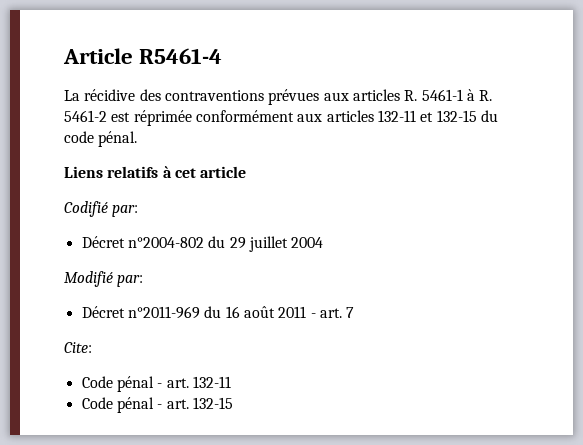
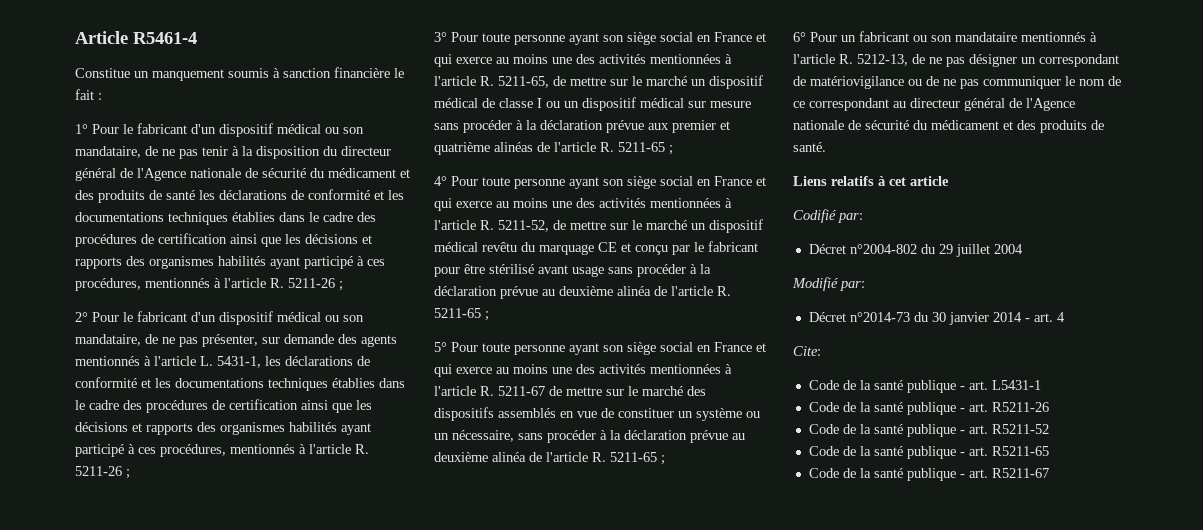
[64,89,493,105] [64,110,498,126] [64,131,138,147] La récidive des contraventions prévues aux articles R. 5461-1 à R. 5461-2 est réprimée conformément aux articles 132-11 et 132-15 du code pénal. -> [75,67,404,81] [75,89,102,100] [75,123,364,137] [75,146,391,159] [75,168,410,181] [75,189,404,203] [75,212,376,225] [75,233,372,247] [75,256,385,269] [75,278,343,291] [75,311,364,325] [75,334,397,347] [75,356,370,368] [75,377,405,391] [75,399,372,413] [75,422,371,435] [75,444,369,457] [75,466,130,479] [434,32,766,45] [434,54,732,67] [434,75,763,89] [434,97,751,111] [434,120,730,133] [434,142,673,155] [434,176,766,189] [434,198,732,211] [434,219,763,233] [434,241,758,255] [434,264,711,277] [434,286,731,299] [434,308,489,321] [434,342,766,355] [434,364,732,377] [434,386,706,396] [434,407,760,421] [434,430,745,443] [434,452,665,465] [793,31,1097,42] [793,54,1119,67] [793,76,1121,89] [793,98,1075,111] [793,120,1104,133] [793,142,826,152] Constitue un manquement soumis à sanction financière le fait : // 1° Pour le fabricant d'un dispositif médical ou son mandataire, de ne pas tenir à la disposition du directeur général de l'Agence nationale de sécurité du médicament et des produits de santé les déclarations de conformité et les documentations techniques établies dans le cadre des procédures de certification ainsi que les décisions et rapports des organismes habilités ayant participé à ces procédures, mentionnés à l'article R. 5211-26 ; // 2° Pour le fabricant d'un dispositif médical ou son mandataire, de ne pas présenter, sur demande des agents mentionnés à l'article L. 5431-1, les déclarations de conformité et les documentations techniques établies dans le cadre des procédures de certification ainsi que les décisions et rapports des organismes habilités ayant participé à ces procédures, mentionnés à l'article R. 5211-26 ; // 3° Pour toute personne ayant son siège social en France et qui exerce au moins une des activités mentionnées à l'article R. 5211-65, de mettre sur le marché un dispositif médical de classe I ou un dispositif médical sur mesure sans procéder à la déclaration prévue aux premier et quatrième alinéas de l'article R. 5211-65 ; // 4° Pour toute personne ayant son siège social en France et qui exerce au moins une des activités mentionnées à l'article R. 5211-52, de mettre sur le marché un dispositif médical revêtu du marquage CE et conçu par le fabricant pour être stérilisé avant usage sans procéder à la déclaration prévue au deuxième alinéa de l'article R. 5211-65 ; // 5° Pour toute personne ayant son siège social en France et qui exerce au moins une des activités mentionnées à l'article R. 5211-67 de mettre sur le marché des dispositifs assemblés en vue de constituer un système ou un nécessaire, sans procéder à la déclaration prévue au deuxième alinéa de l'article R. 5211-65 ; // 6° Pour un fabricant ou son mandataire mentionnés à l'article R. 5212-13, de ne pas désigner un correspondant de matériovigilance ou de ne pas communiquer le nom de ce correspondant au directeur général de l'Agence nationale de sécurité du médicament et des produits de santé.
[127,306,355,319] n°2011-969 du 16 août 2011 - art. 7 -> [849,312,1065,325] n°2014-73 du 30 janvier 2014 - art. 4
[116,376,231,392] [81,397,233,413] pénal - art. 132-11 // Code pénal - art. 132-15 -> [842,380,1041,393] [808,402,1049,415] [808,424,1049,437] [808,446,1049,459] [808,468,1049,481] de la santé publique - art. L5431-1 // Code de la santé publique - art. R5211-26 // Code de la santé publique - art. R5211-52 // Code de la santé publique - art. R5211-65 // Code de la santé publique - art. R5211-67

